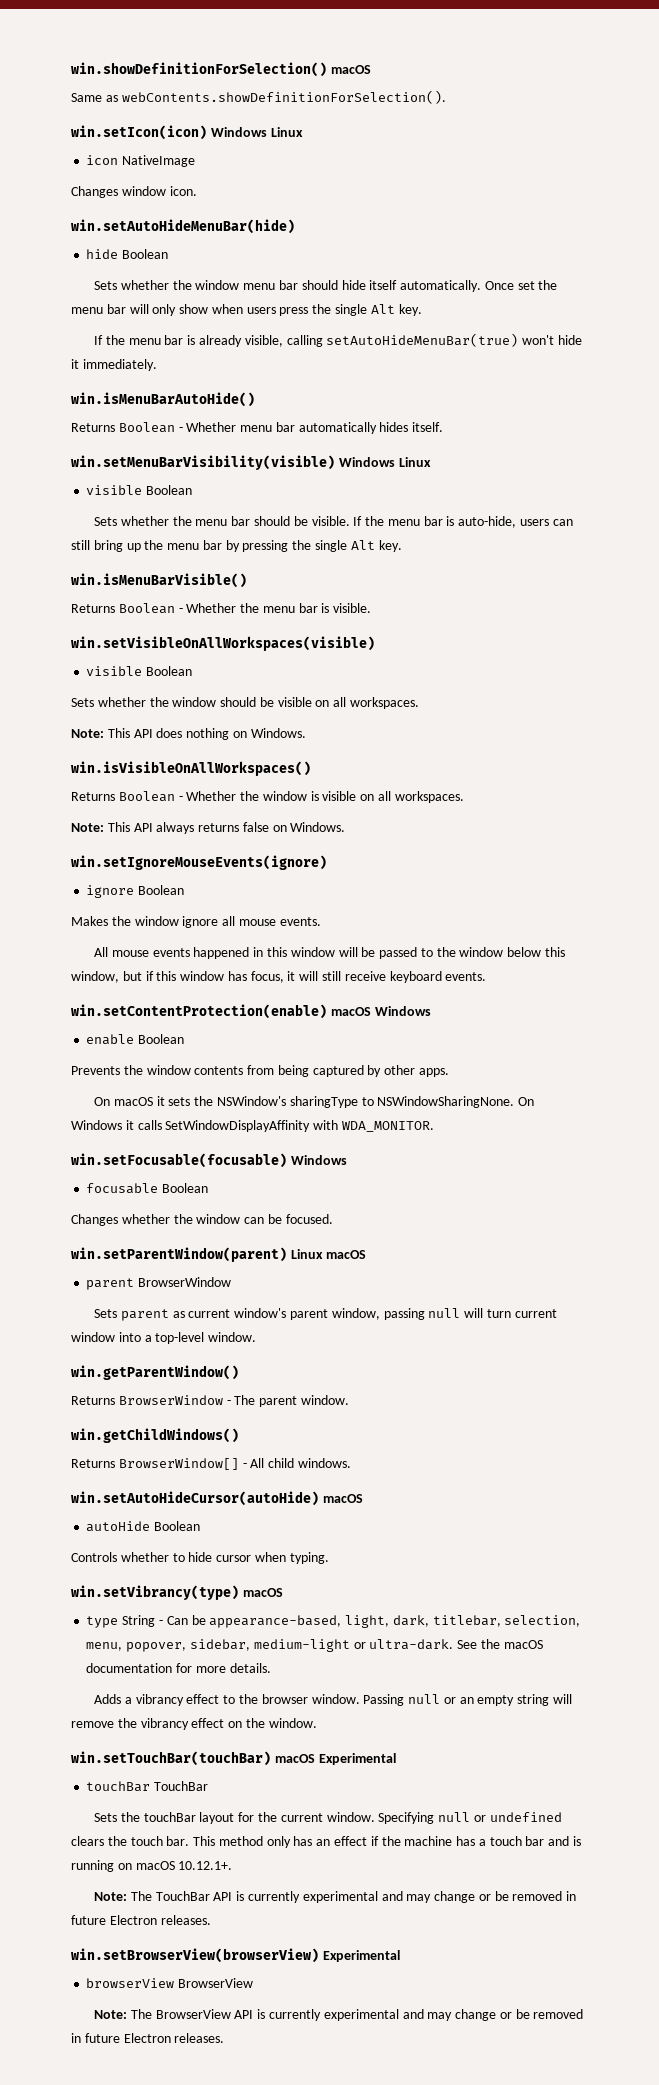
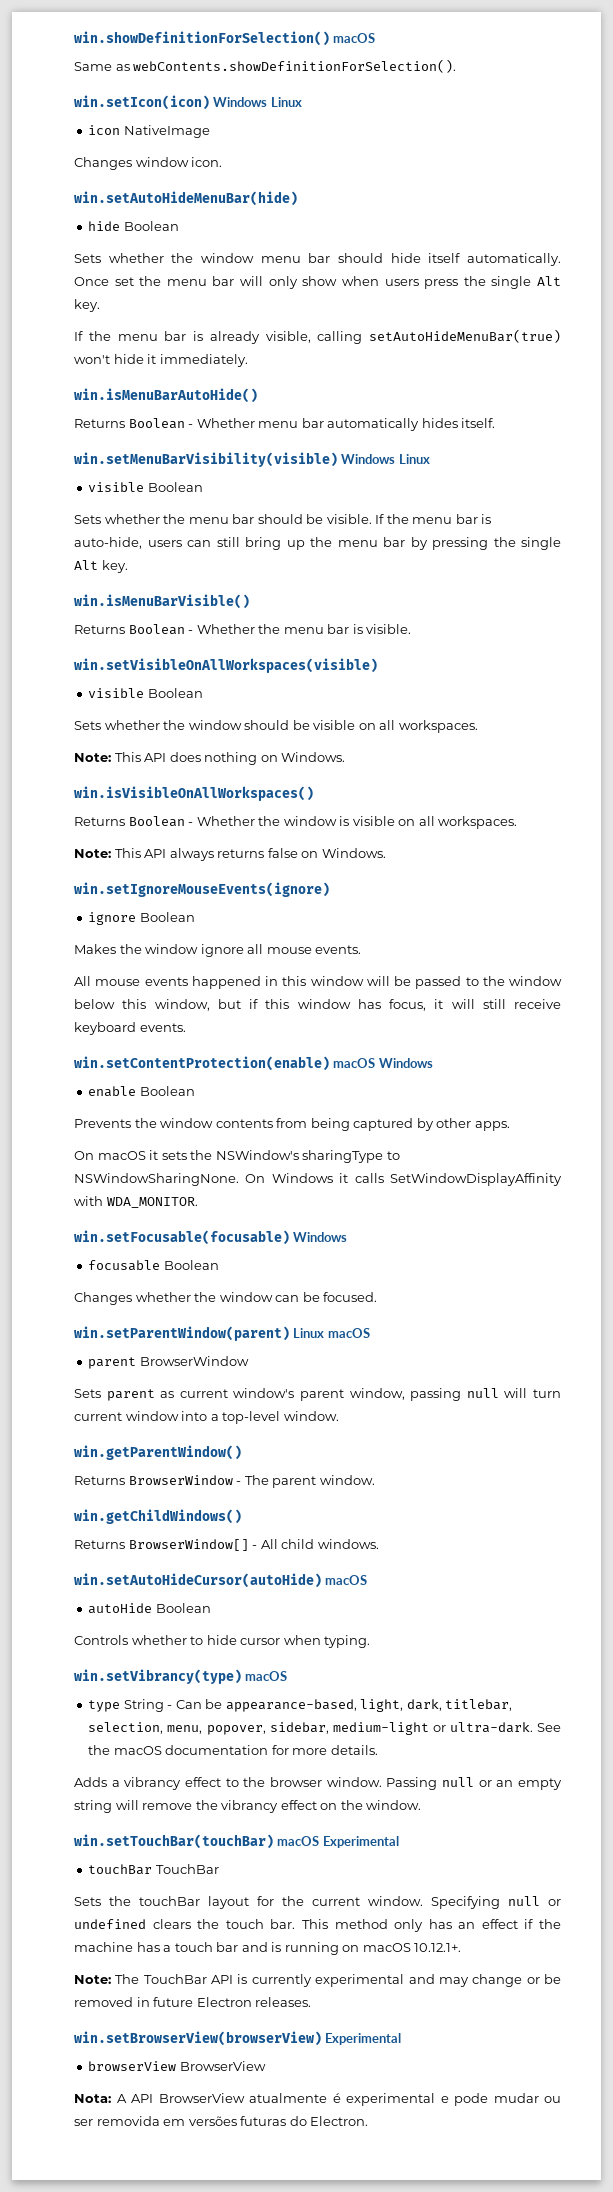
[94,2009,584,2021] [71,2033,225,2043] Note: The BrowserView API is currently experimental and may change or be removed in future Electron releases. -> [74,2093,561,2106] [74,2116,369,2126] Nota: A API BrowserView atualmente é experimental e pode mudar ou ser removida em versões futuras do Electron.

